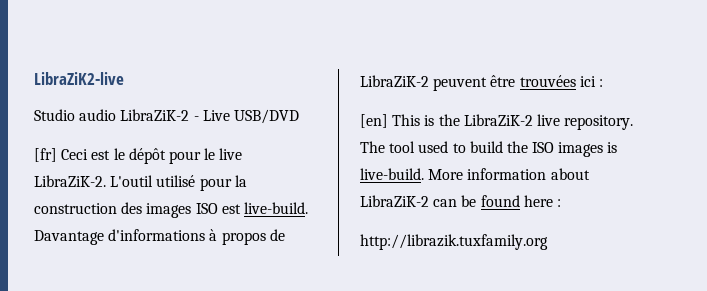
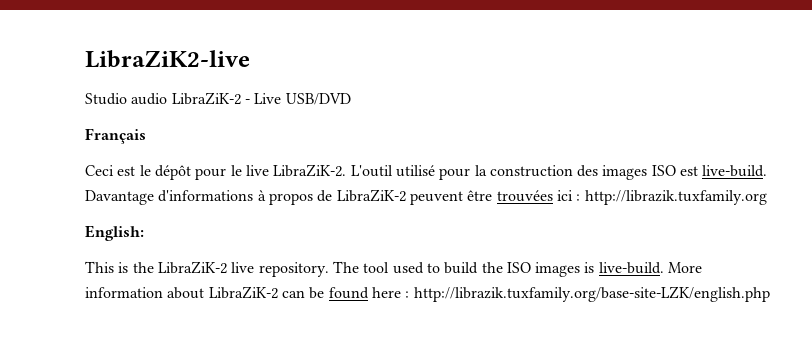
[34,148,57,162] [fr] -> [85,128,146,144] Français //
[360,114,388,128] // [en] -> [584,190,767,205] [85,225,144,241] http://librazik.tuxfamily.org // English: //
[360,234,548,250] // http://librazik.tuxfamily.org -> [413,286,770,302] http://librazik.tuxfamily.org/base-site-LZK/english.php

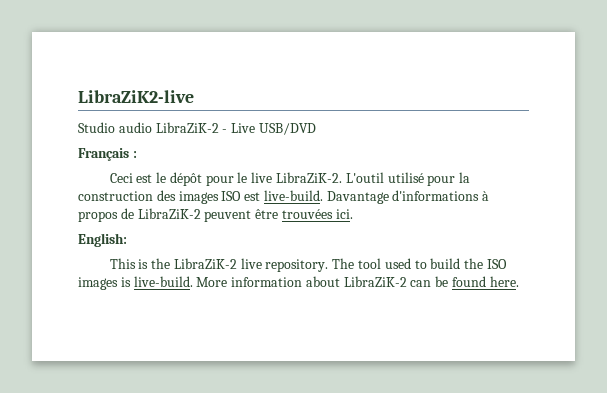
(146, 136) none -> [132,151,137,158] :
[556,190,767,205] ici : http://librazik.tuxfamily.org -> [335,209,353,219] ici.
[371,286,770,302] here : http://librazik.tuxfamily.org/base-site-LZK/english.php -> [489,276,519,287] here.

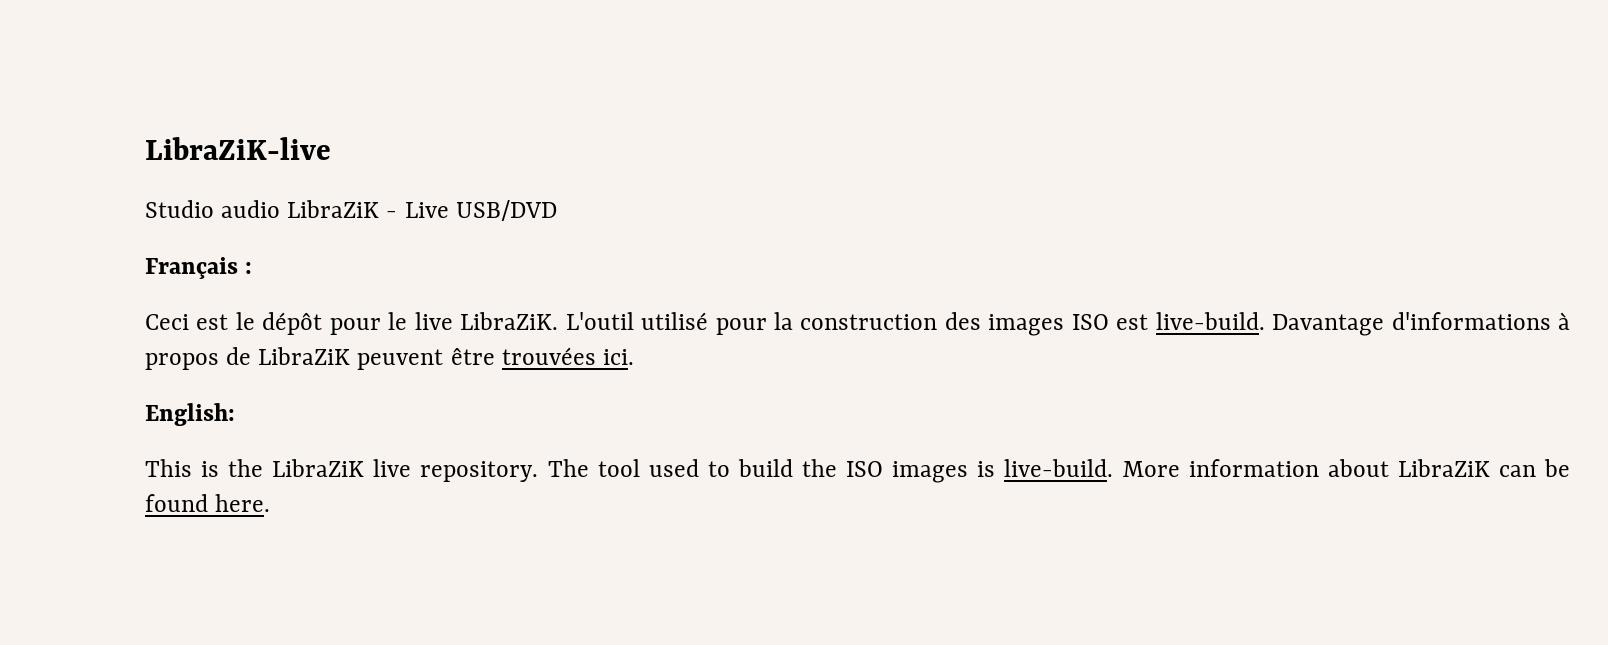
[78,90,194,103] LibraZiK2-live -> [145,137,331,160] LibraZiK-live
[155,122,219,133] LibraZiK-2 -> [287,200,380,218] LibraZiK
[276,172,343,183] LibraZiK-2. -> [460,312,559,330] LibraZiK.
[137,208,201,219] LibraZiK-2 -> [258,347,351,365] LibraZiK
[173,258,237,269] LibraZiK-2 -> [272,459,365,477] LibraZiK
[343,276,407,287] LibraZiK-2 -> [1397,459,1490,477] LibraZiK

